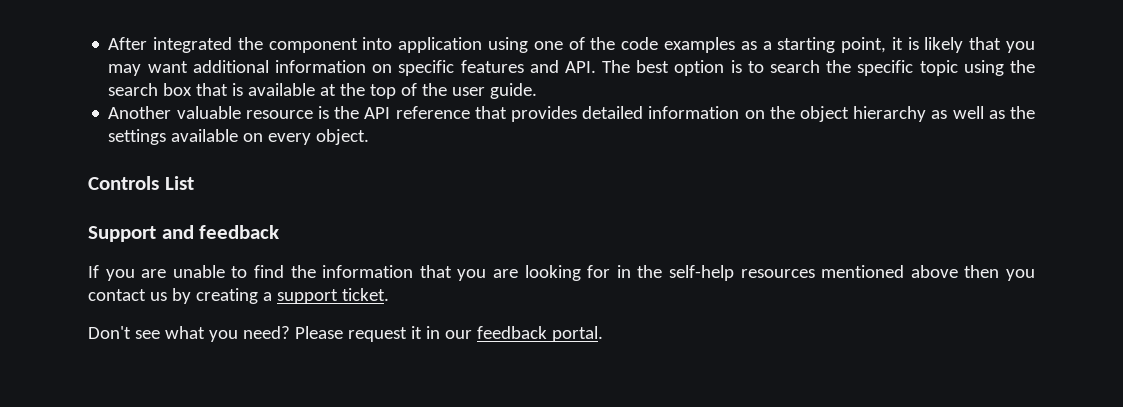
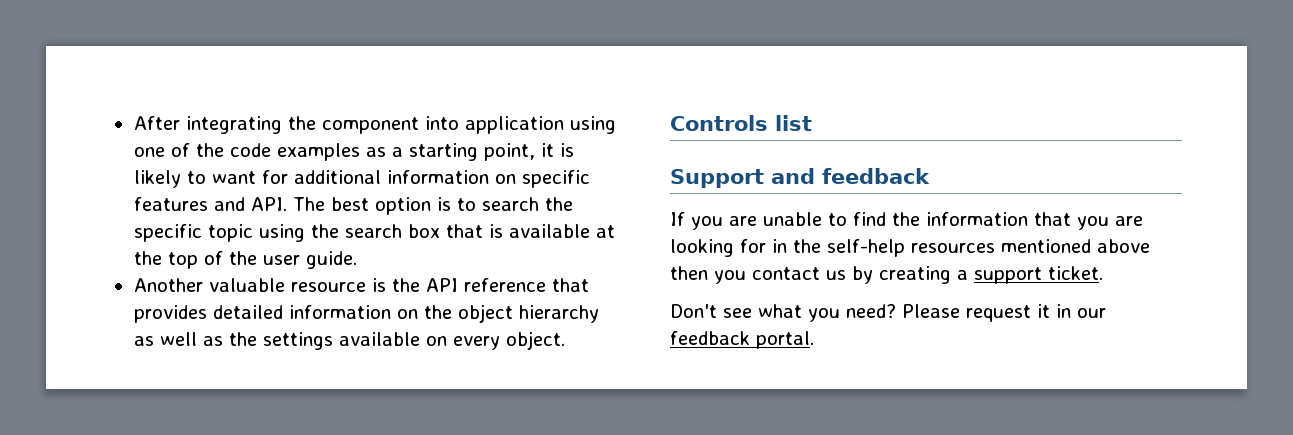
[153,37,233,53] integrated -> [185,116,282,134] integrating
[969,37,1036,53] [108,61,188,76] that you may want -> [186,170,288,184] to want for
[164,176,194,190] List -> [775,115,812,131] list

